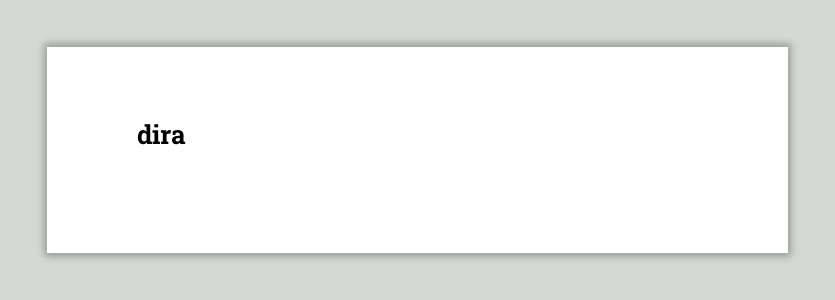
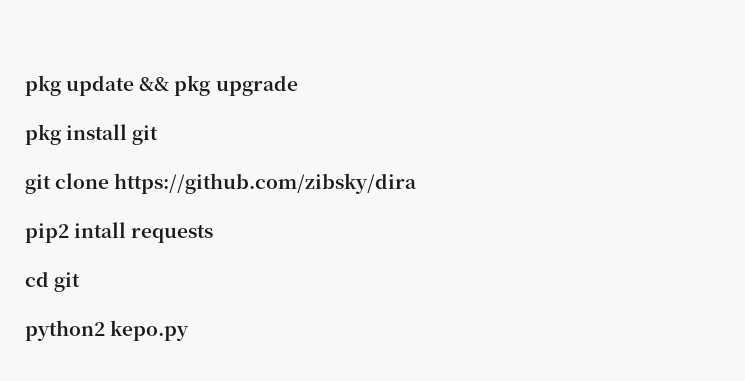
[137,124,186,145] dira -> [25,75,298,96] [25,124,159,145] [25,173,418,194] [25,222,214,243] [25,271,81,292] [25,320,190,341] pkg update && pkg upgrade // pkg install git // git clone https://github.com/zibsky/dira // pip2 intall requests // cd git // python2 kepo.py

